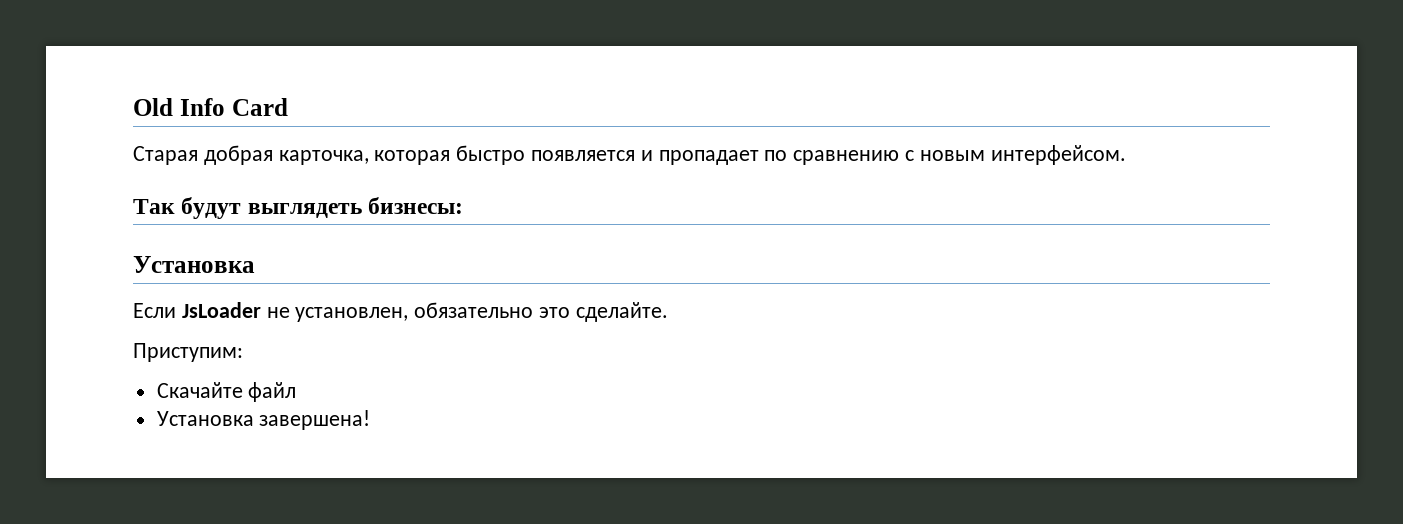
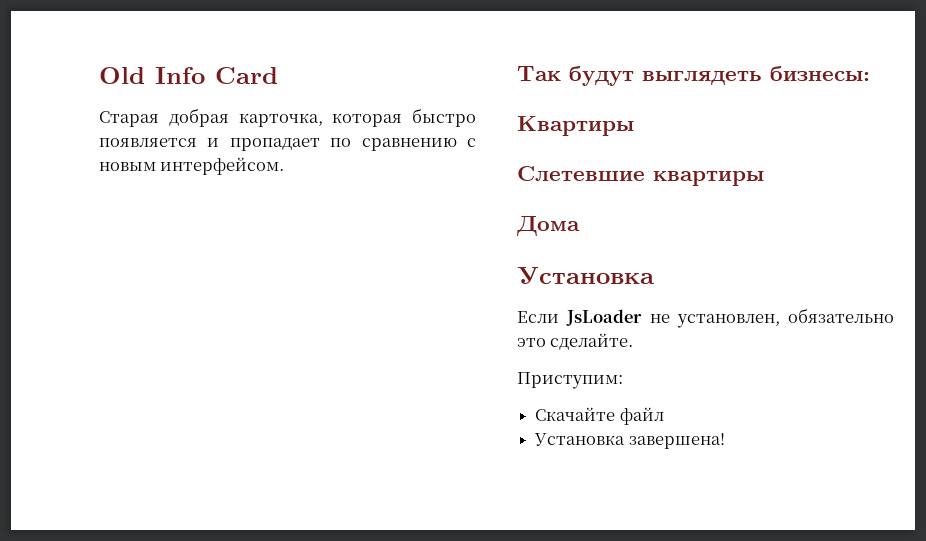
(464, 205) none -> [517,116,634,136] [517,166,764,186] [516,216,580,236] // Квартиры // Слетевшие квартиры // Дома

